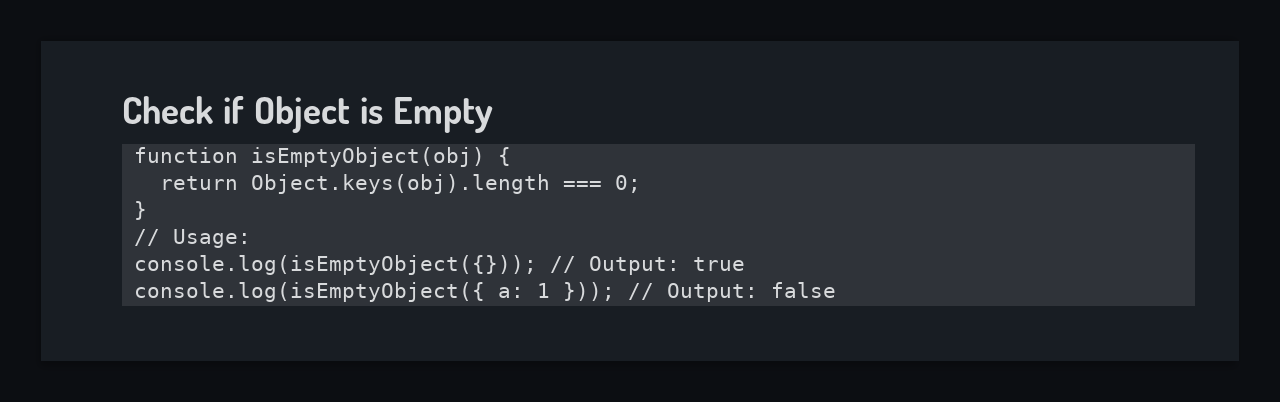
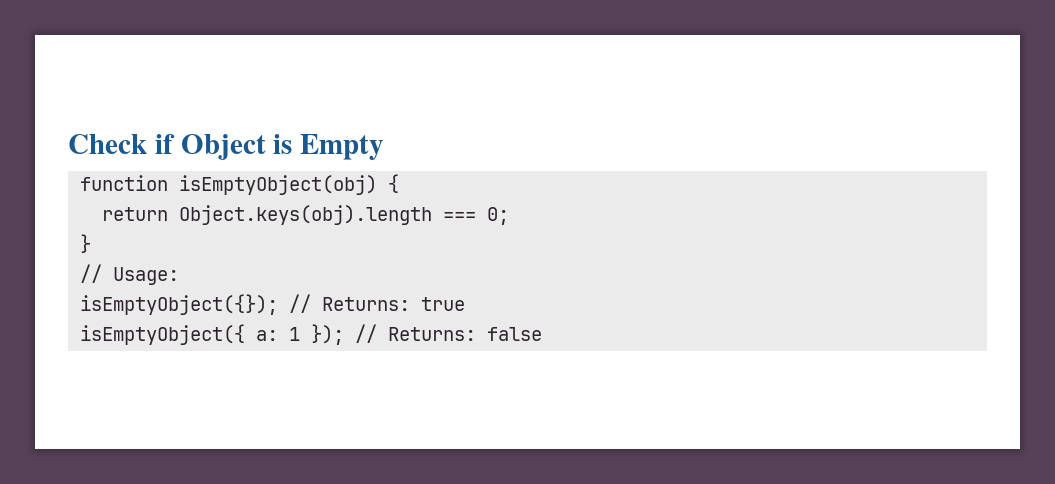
[134,255,681,275] console.log(isEmptyObject({})); // Output: -> [80,294,410,315] isEmptyObject({}); // Returns:
[134,282,486,302] console.log(isEmptyObject({ -> [80,324,245,345] isEmptyObject({
[563,282,759,302] })); // Output: -> [311,324,476,345] }); // Returns:

